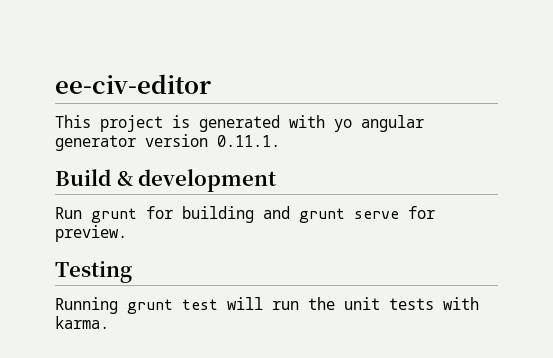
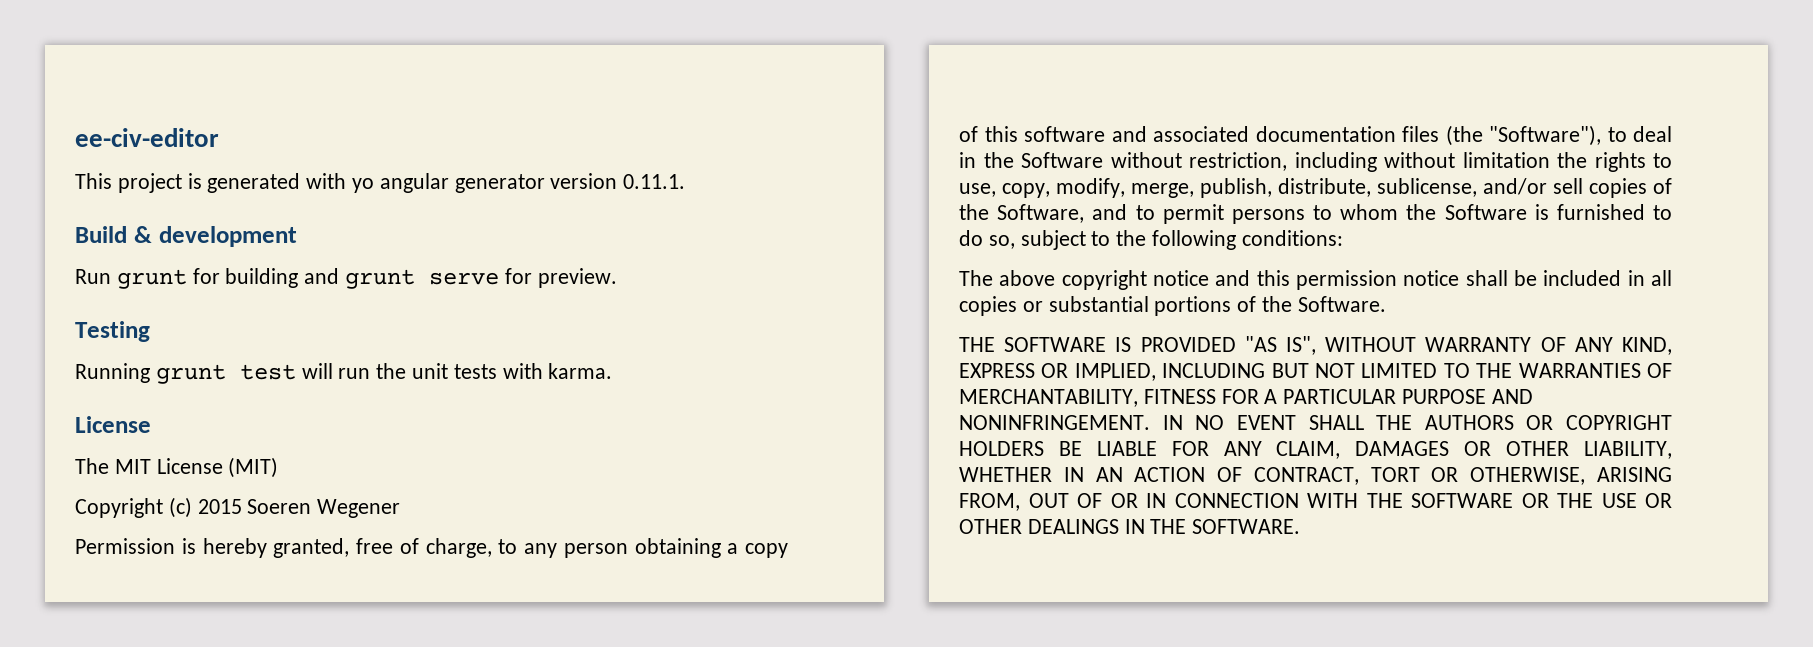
(109, 322) none -> [75,416,151,433] [75,457,279,478] [75,497,401,518] [75,538,788,558] [959,125,1672,146] [959,152,1672,172] [959,178,1672,198] [959,204,1672,224] [959,230,1343,250] [959,270,1672,290] [959,296,1386,316] [959,336,1672,355] [959,363,1672,381] [959,389,1533,407] [959,415,1672,430] [959,441,1672,459] [959,467,1672,485] [959,493,1672,511] [959,519,1301,534] // License // The MIT License (MIT) // Copyright (c) 2015 Soeren Wegener // Permission is hereby granted, free of charge, to any person obtaining a copy of this software and associated documentation files (the "Software"), to deal in the Software without restriction, including without limitation the rights to use, copy, modify, merge, publish, distribute, sublicense, and/or sell copies of the Software, and to permit persons to whom the Software is furnished to do so, subject to the following conditions: // The above copyright notice and this permission notice shall be included in all copies or substantial portions of the Software. // THE SOFTWARE IS PROVIDED "AS IS", WITHOUT WARRANTY OF ANY KIND, EXPRESS OR IMPLIED, INCLUDING BUT NOT LIMITED TO THE WARRANTIES OF MERCHANTABILITY, FITNESS FOR A PARTICULAR PURPOSE AND NONINFRINGEMENT. IN NO EVENT SHALL THE AUTHORS OR COPYRIGHT HOLDERS BE LIABLE FOR ANY CLAIM, DAMAGES OR OTHER LIABILITY, WHETHER IN AN ACTION OF CONTRACT, TORT OR OTHERWISE, ARISING FROM, OUT OF OR IN CONNECTION WITH THE SOFTWARE OR THE USE OR OTHER DEALINGS IN THE SOFTWARE.

